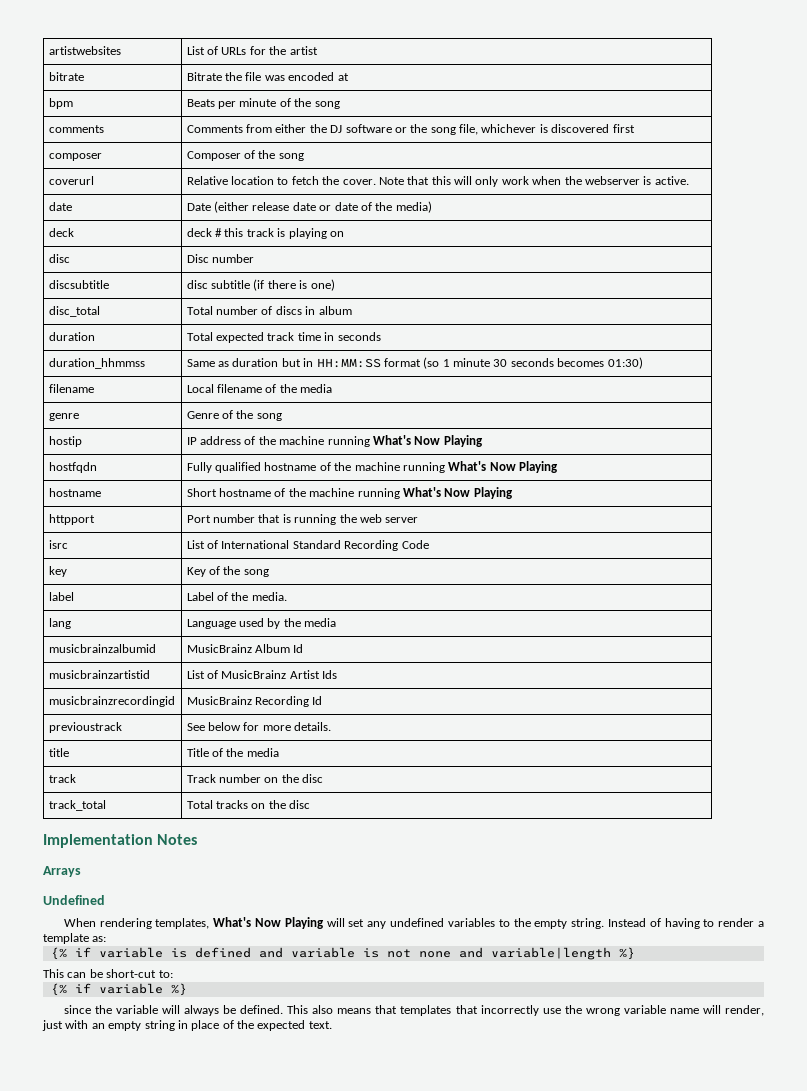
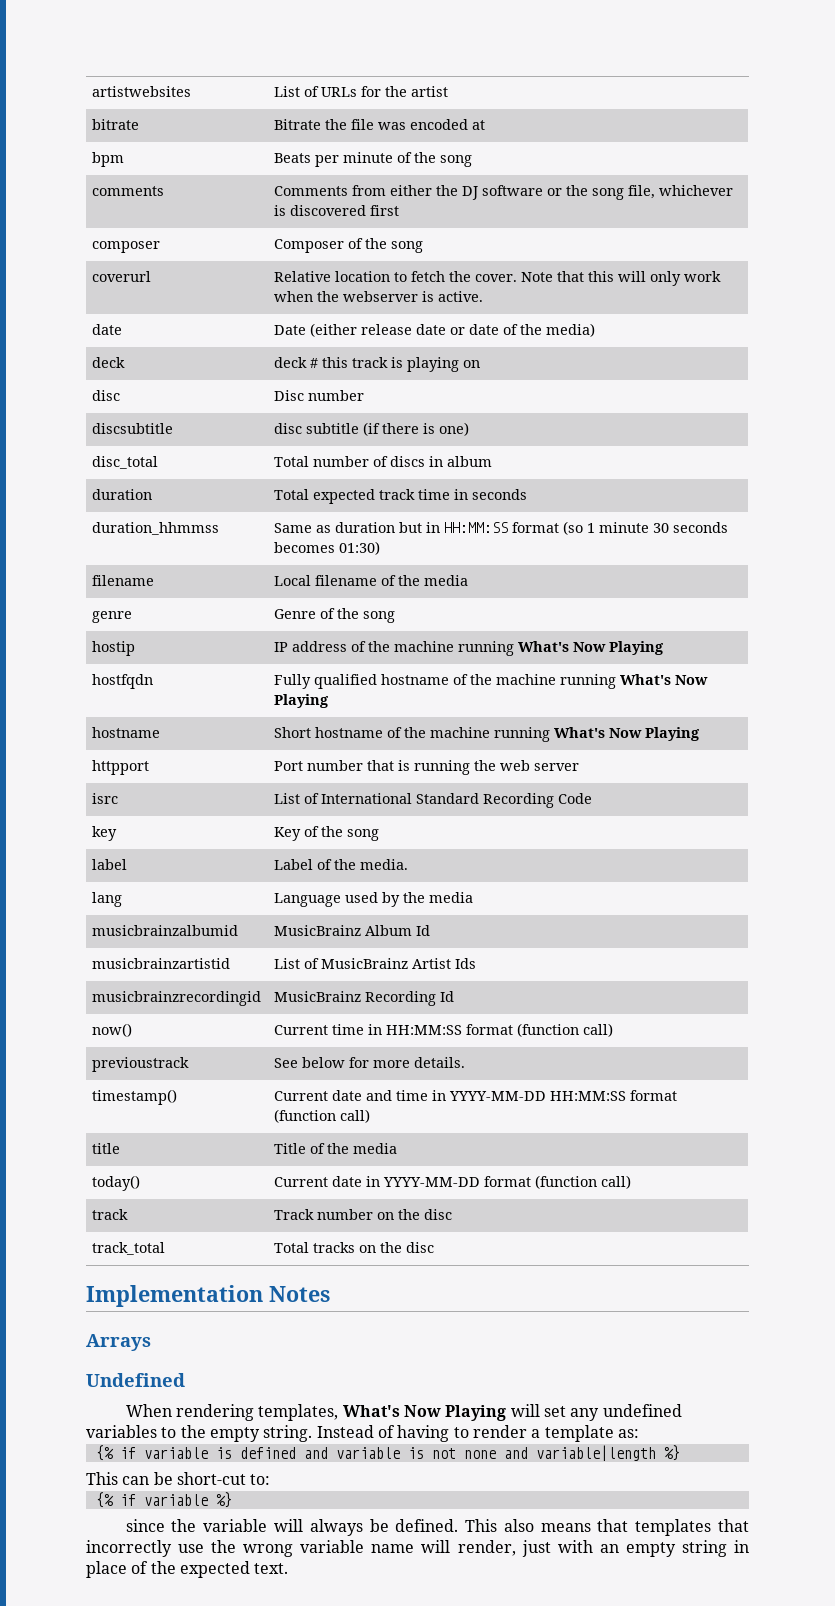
(323, 700) none -> [92,1023,133,1037] [274,1023,614,1037] // now() | Current time in HH:MM:SS format (function call)
(332, 726) none -> [92,1089,178,1105] [274,1090,678,1101] [274,1109,371,1123] // timestamp() | Current date and time in YYYY-MM-DD HH:MM:SS format (function call)
(279, 752) none -> [92,1175,141,1191] [274,1175,632,1189] // today() | Current date in YYYY-MM-DD format (function call)

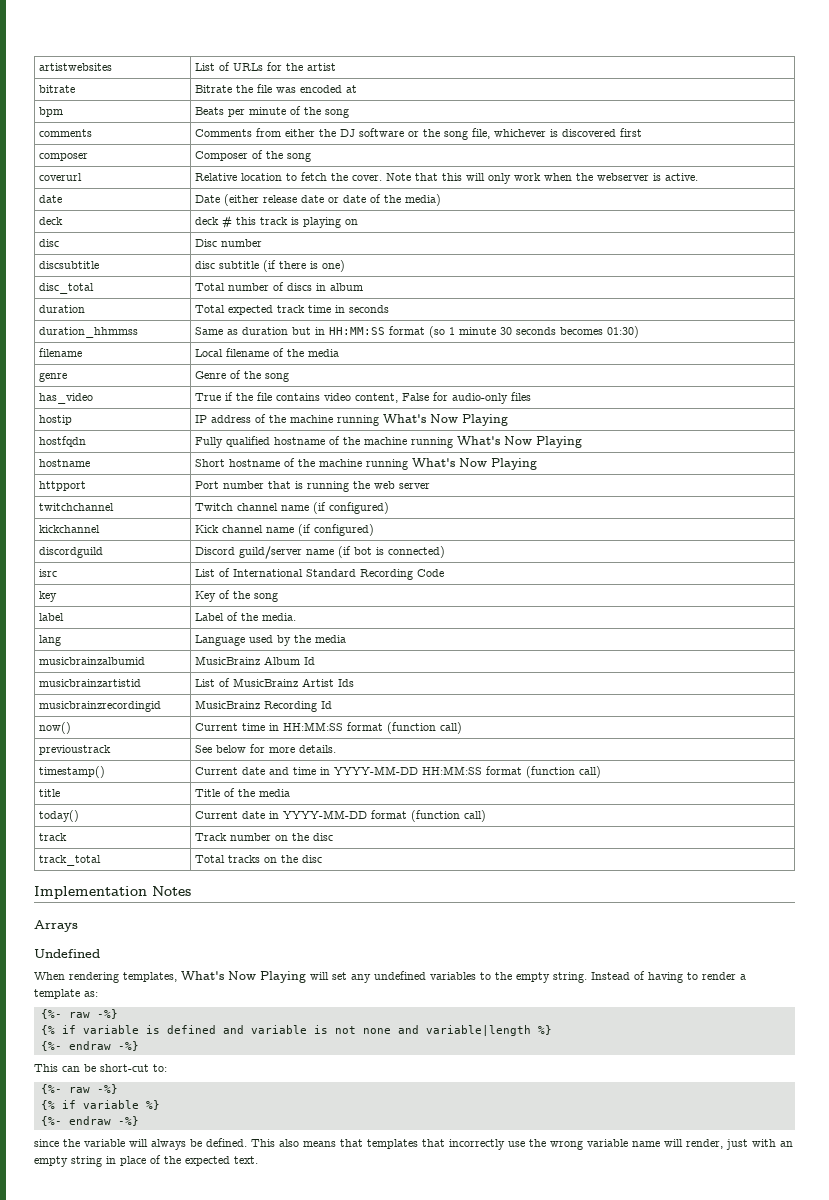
(396, 617) none -> [39,393,94,404] [195,392,532,404] // has_video | True if the file contains video content, False for audio-only files
(580, 767) none -> [39,503,115,511] [195,502,390,514] [39,525,101,533] [195,524,375,536] [39,547,104,558] [195,546,446,559] // twitchchannel | Twitch channel name (if configured) // kickchannel | Kick channel name (if configured) // discordguild | Discord guild/server name (if bot is connected)
(639, 1433) none -> [40,1009,118,1019] // {%- raw -%}
(680, 1453) none -> [40,1041,139,1051] // {%- endraw -%}
(271, 1479) none -> [40,1084,118,1094] // {%- raw -%}
(232, 1500) none -> [40,1116,139,1126] // {%- endraw -%}

